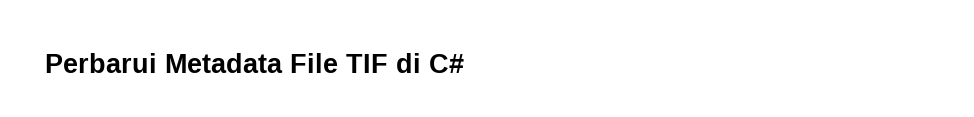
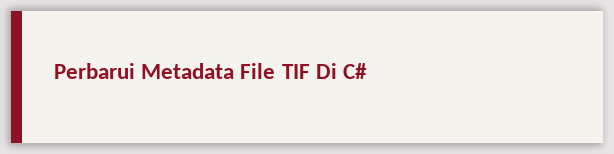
[396,53,421,73] di -> [315,63,337,79] Di

